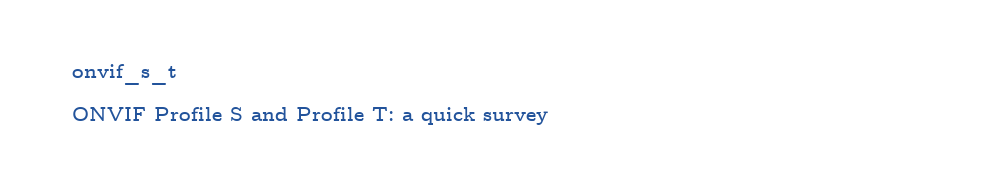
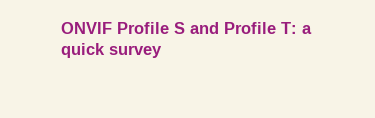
[72,64,177,85] onvif_s_t // -> (61, 28) none

